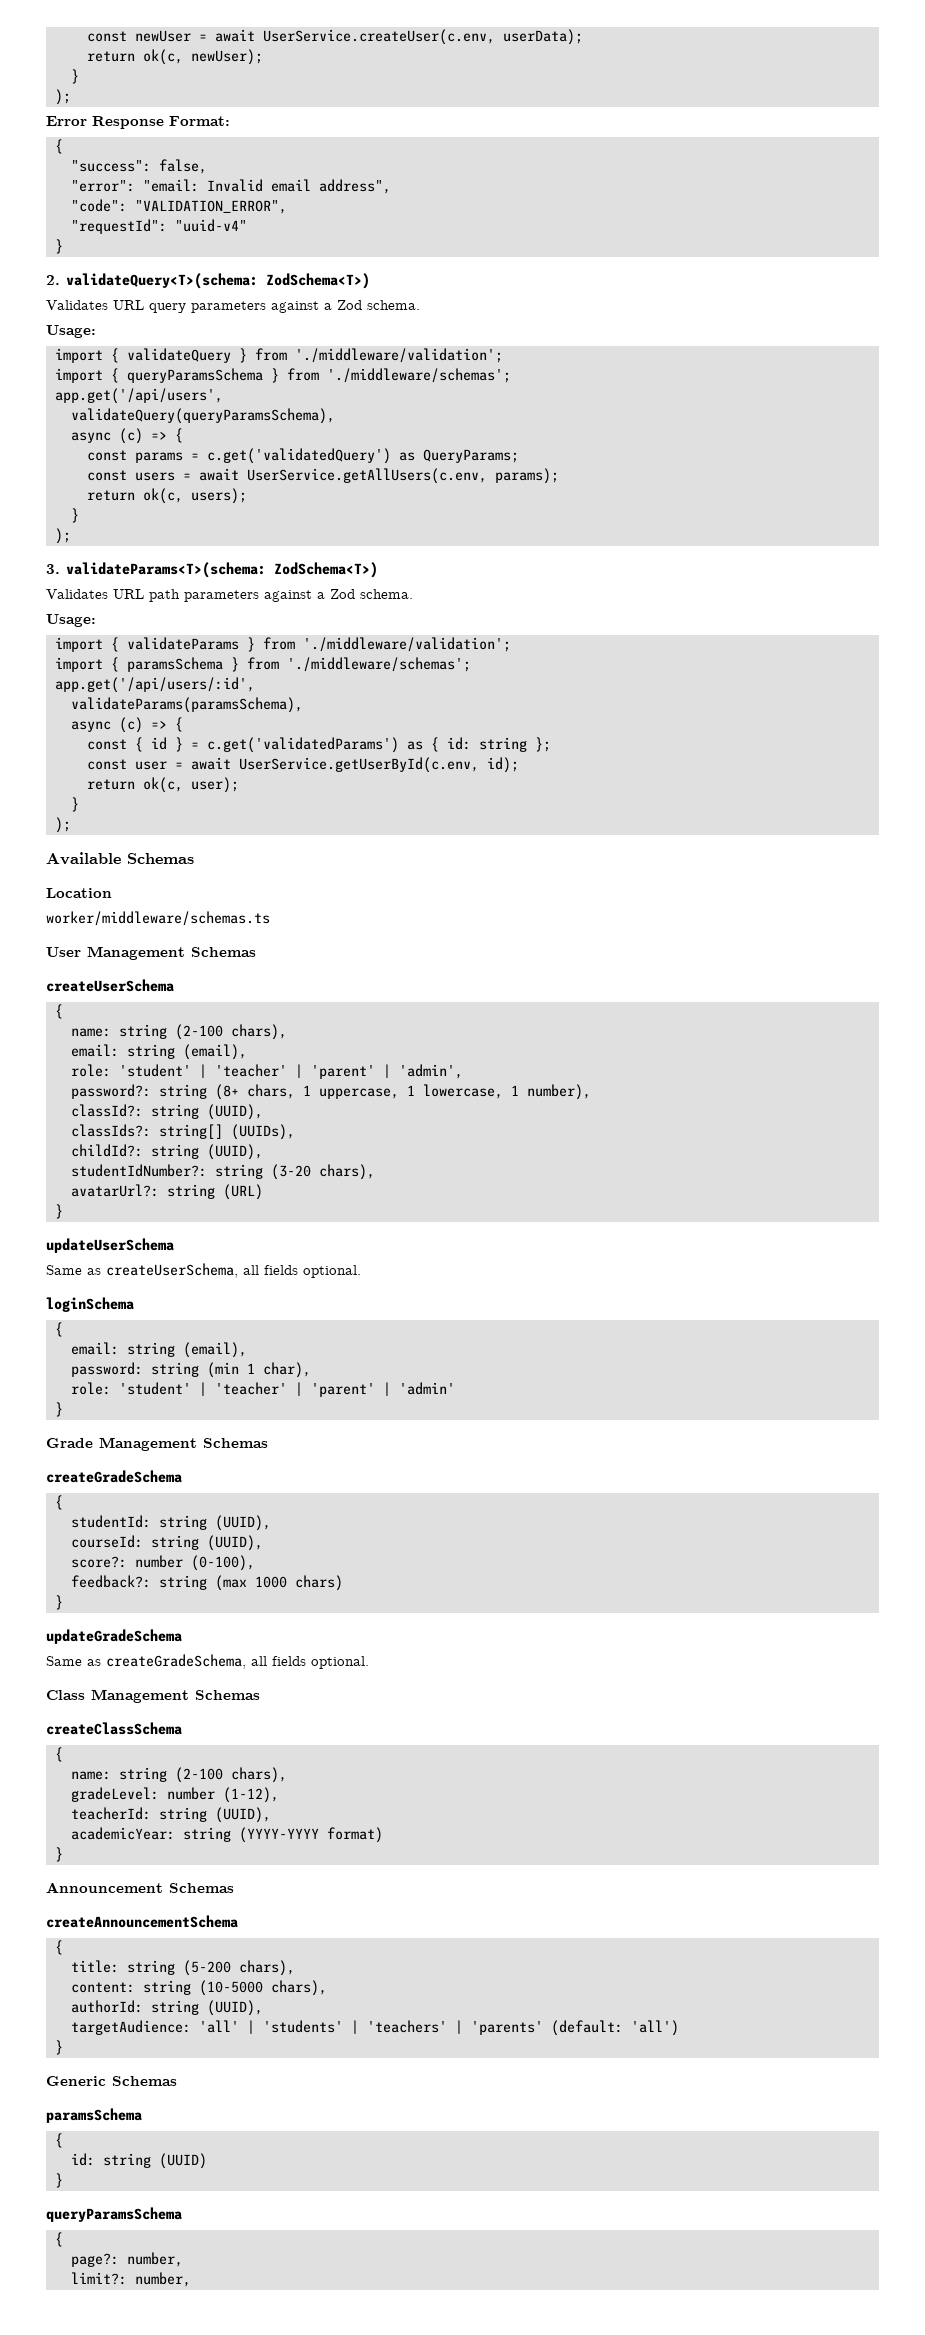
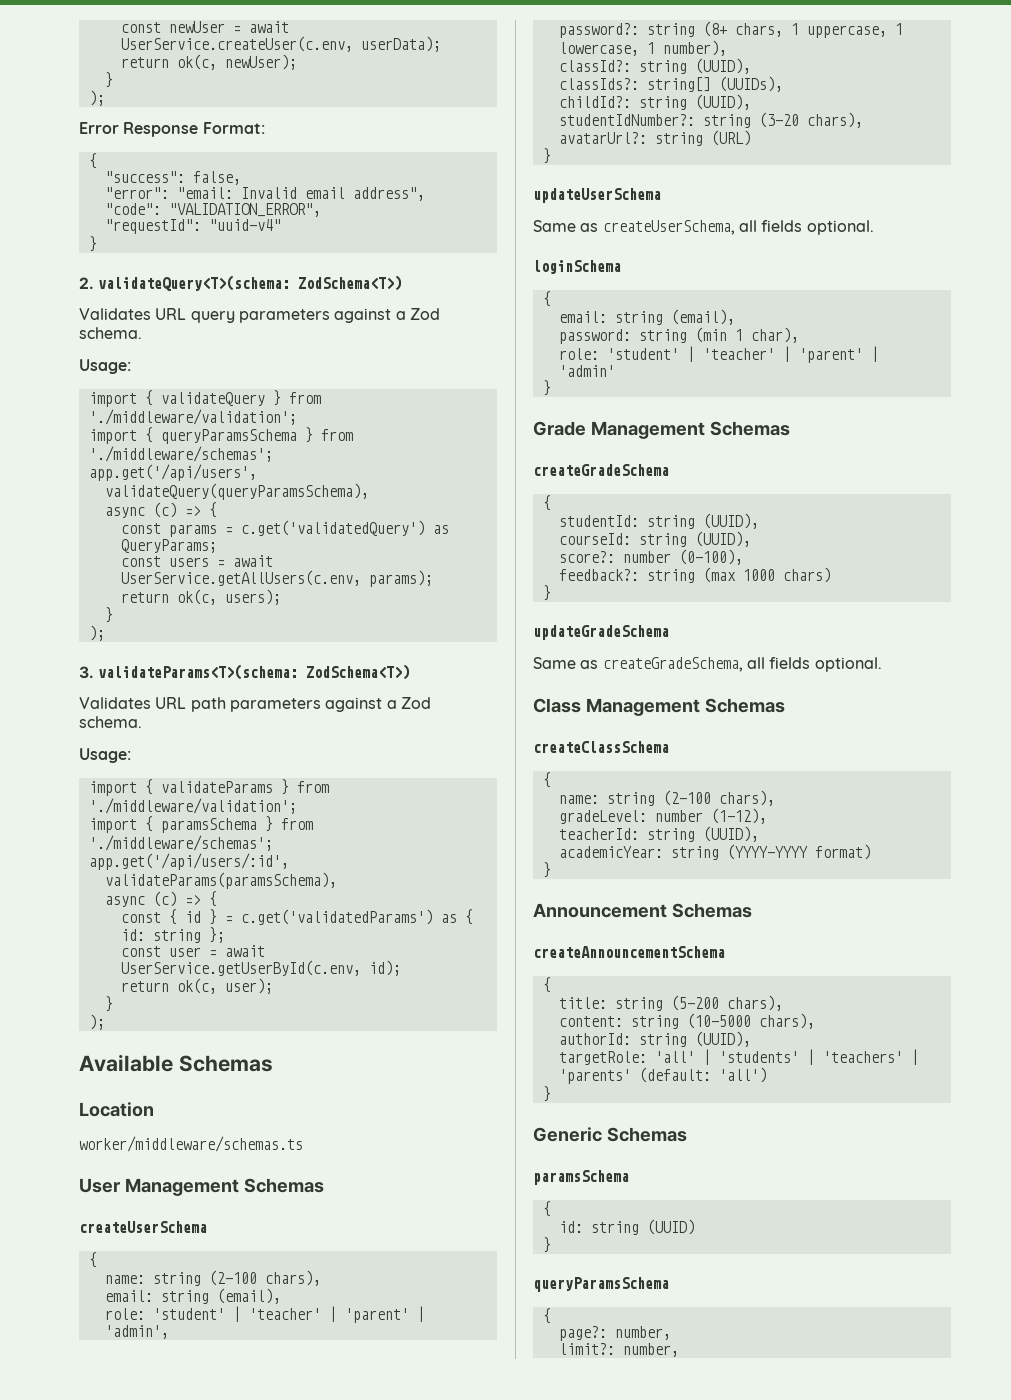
[70,2020,191,2035] targetAudience: -> [558,1051,647,1065] targetRole:

